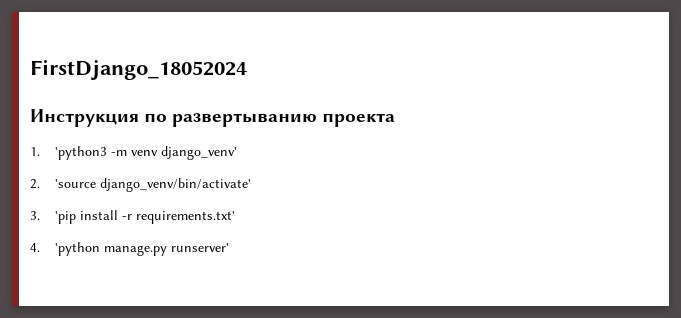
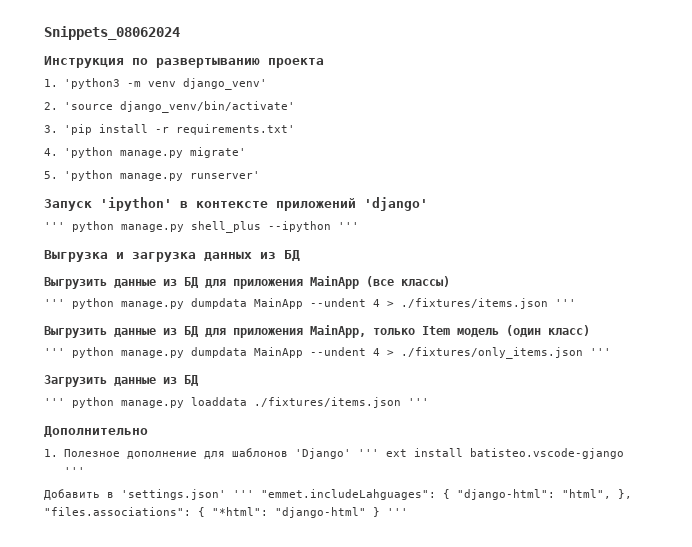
[30,59,247,80] FirstDjango_18052024 -> [44,26,180,40] Snippets_08062024
[170,243,229,252] runserver' -> [189,147,246,158] [44,170,260,181] [44,197,428,211] [44,221,359,233] [44,250,300,262] [44,276,450,289] [44,298,576,309] [44,325,590,338] [44,347,611,359] [44,375,198,387] [44,397,429,408] [44,426,148,437] [44,448,624,459] [63,467,85,475] [44,489,632,500] [44,507,408,518] migrate' // 5. 'python manage.py runserver' // Запуск 'ipython' в контексте приложений 'django' // ''' python manage.py shell_plus --ipython ''' // Выгрузка и загрузка данных из БД // Выгрузить данные из БД для приложения MainApp (все классы) // ''' python manage.py dumpdata MainApp --undent 4 > ./fixtures/items.json ''' // Выгрузить данные из БД для приложения MainApp, только Item модель (один класс) // ''' python manage.py dumpdata MainApp --undent 4 > ./fixtures/only_items.json ''' // Загрузить данные из БД // ''' python manage.py loaddata ./fixtures/items.json ''' // Дополнительно // 1. Полезное дополнение для шаблонов 'Django' ''' ext install batisteo.vscode-gjango ''' // Добавить в 'settings.json' ''' "emmet.includeLahguages": { "django-html": "html", }, "files.associations": { "*html": "django-html" } '''

